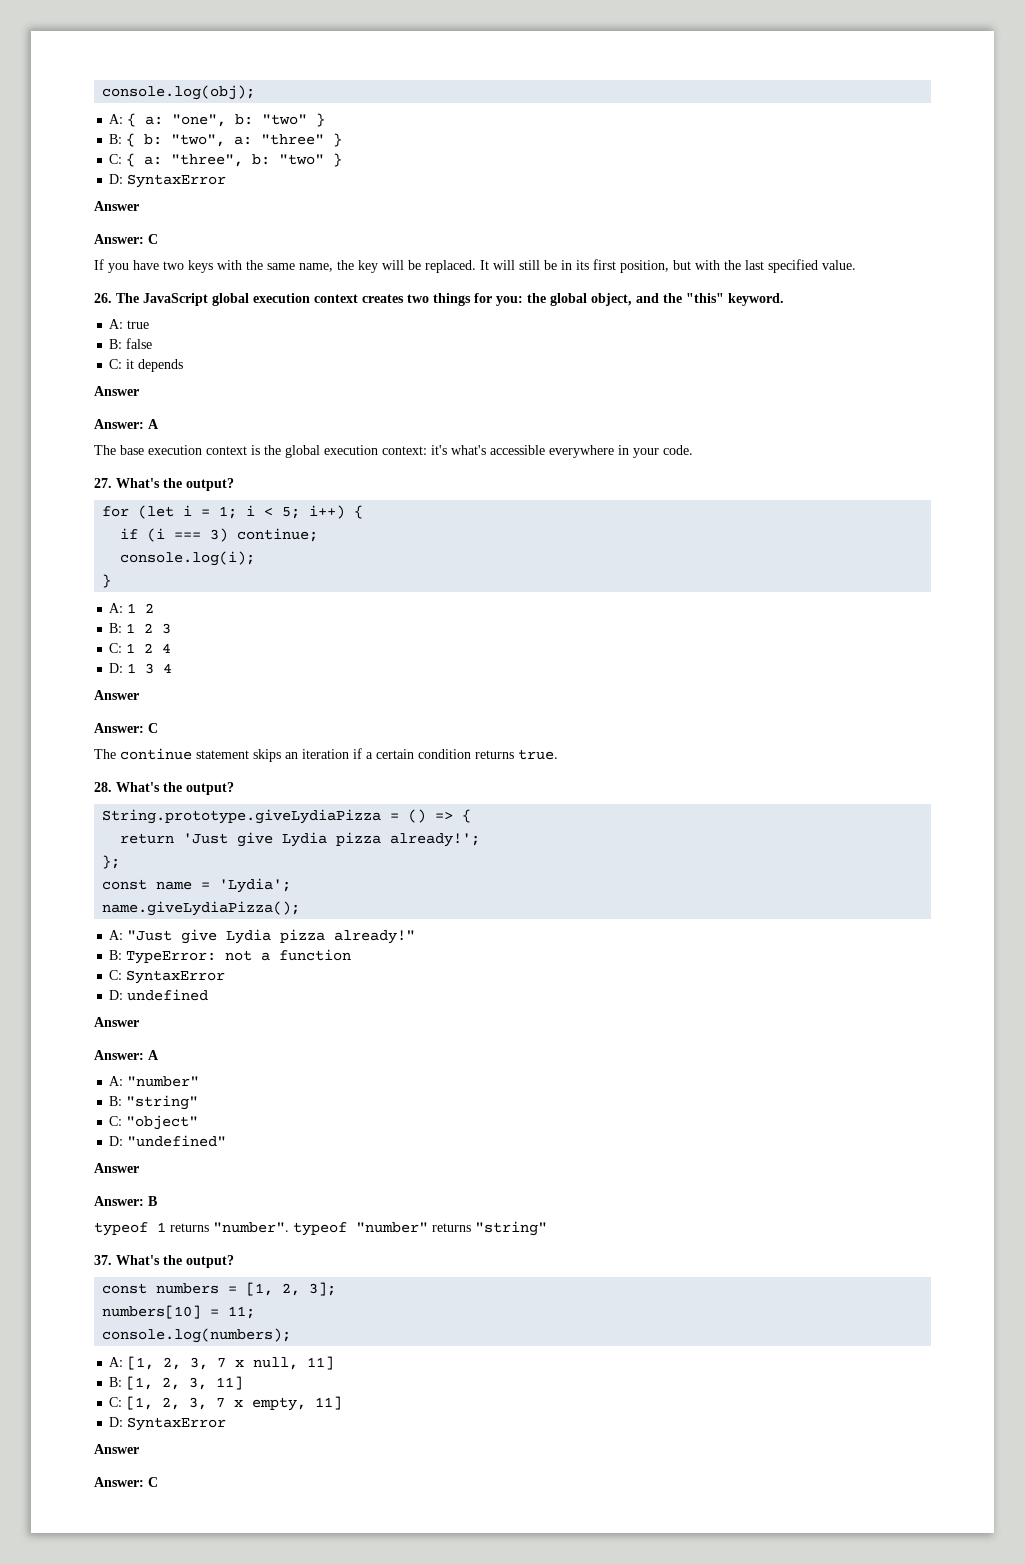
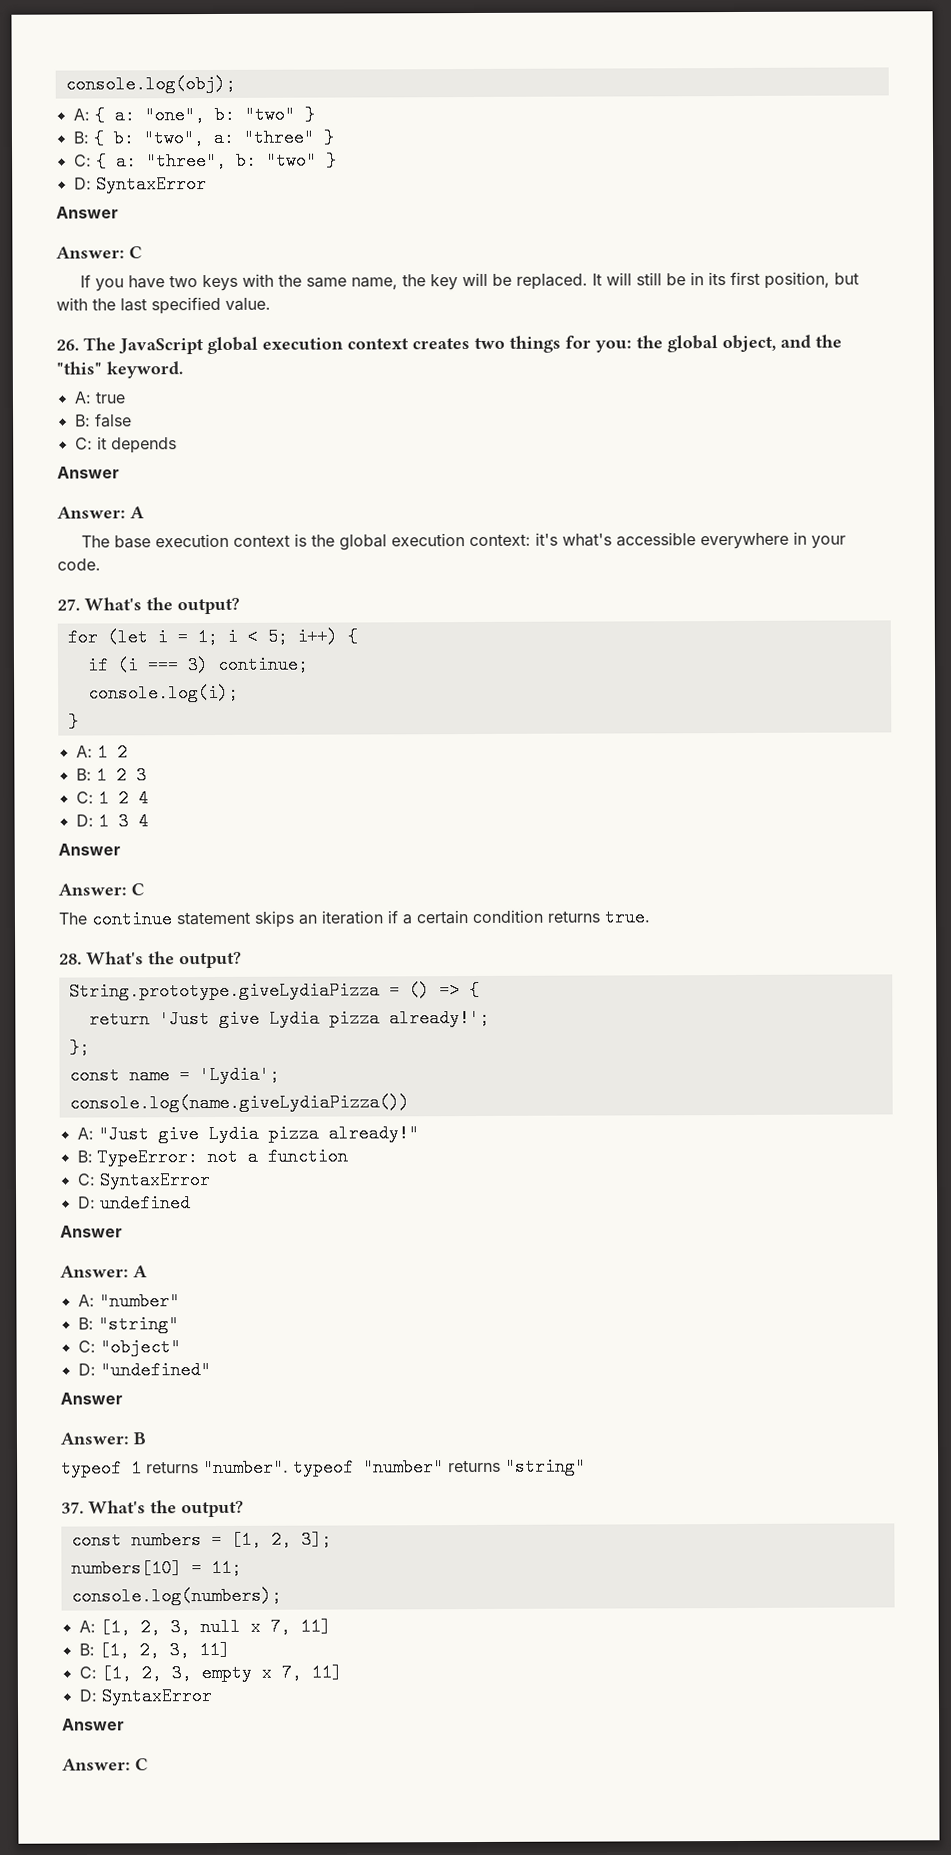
[102,901,301,916] name.giveLydiaPizza(); -> [68,1093,410,1113] console.log(name.giveLydiaPizza())
[217,1357,299,1370] 7 x null, -> [199,1617,291,1637] null x 7,
[216,1397,307,1411] 7 x empty, -> [200,1663,302,1683] empty x 7,

